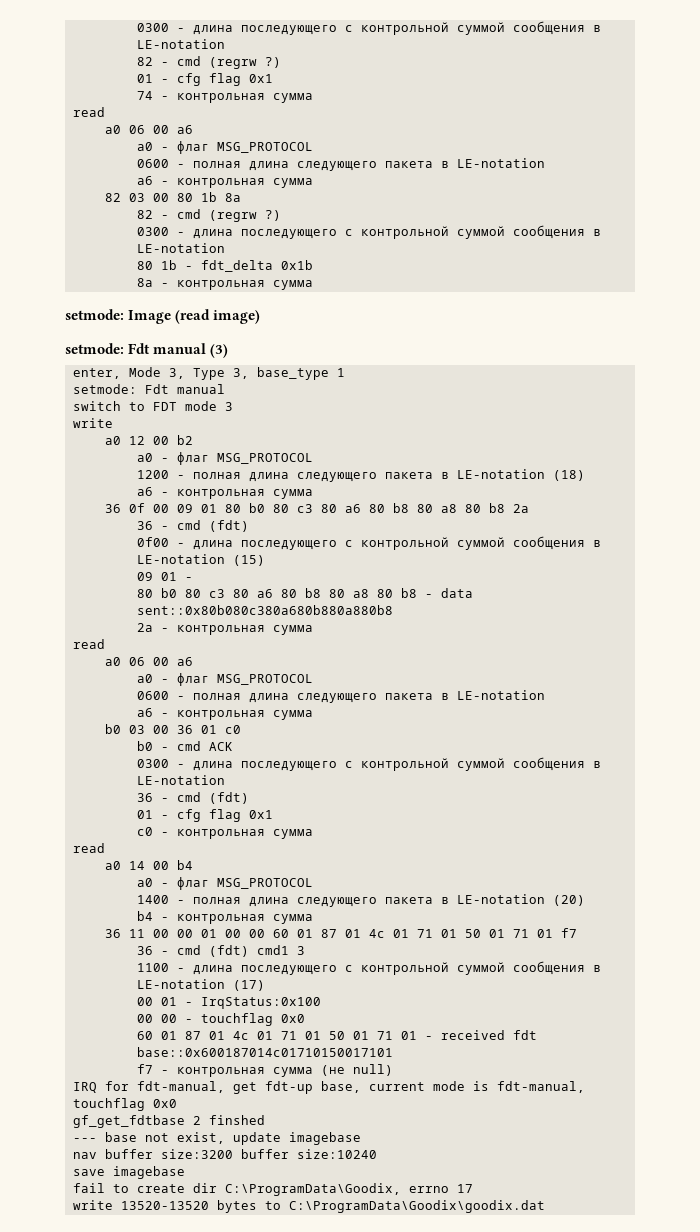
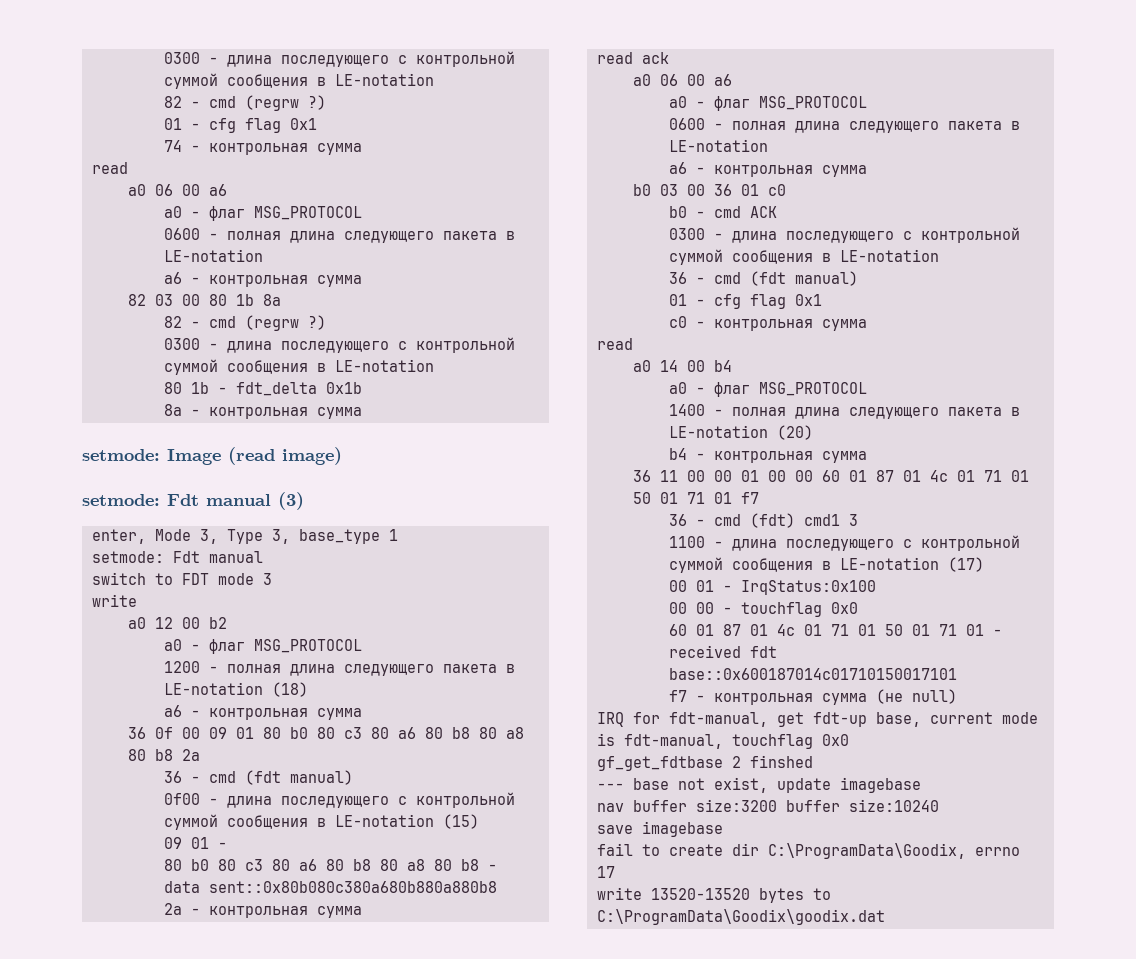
[209,520,250,532] (fdt) -> [244,770,353,785] (fdt manual)
(106, 644) none -> [641,52,669,64] ack
[209,792,250,804] (fdt) -> [749,271,858,286] (fdt manual)

